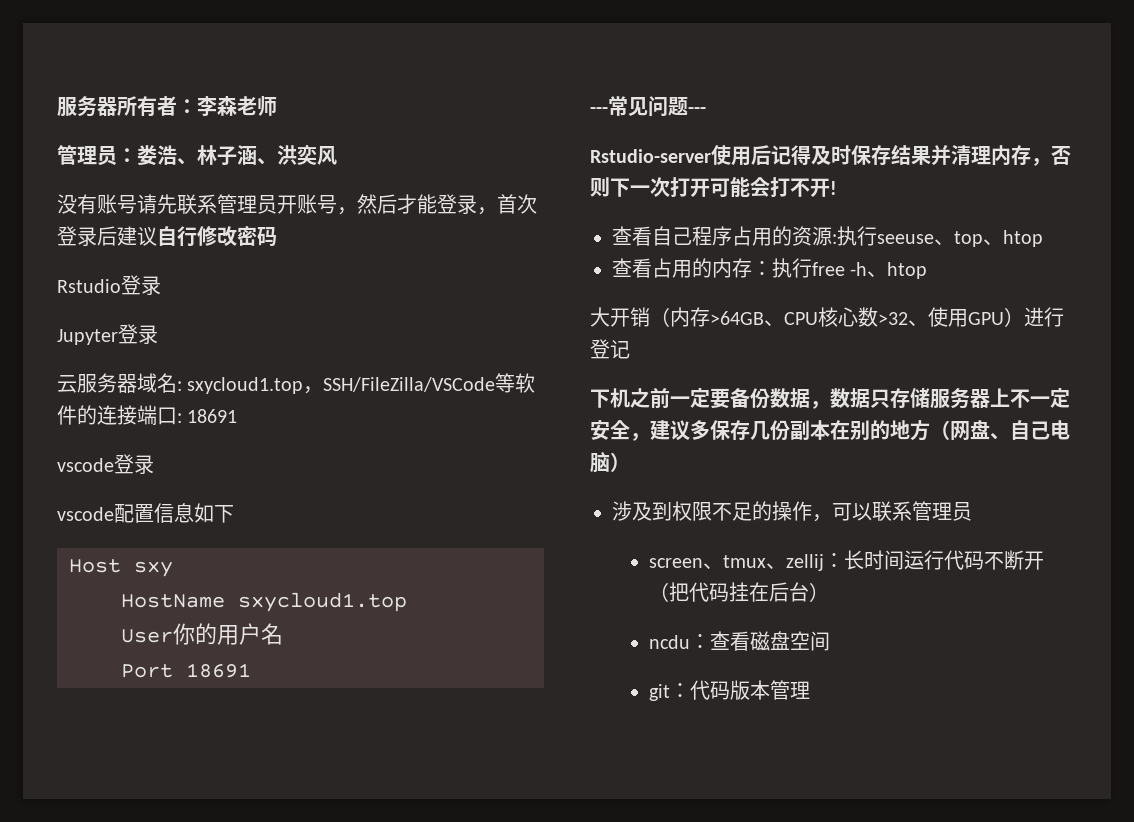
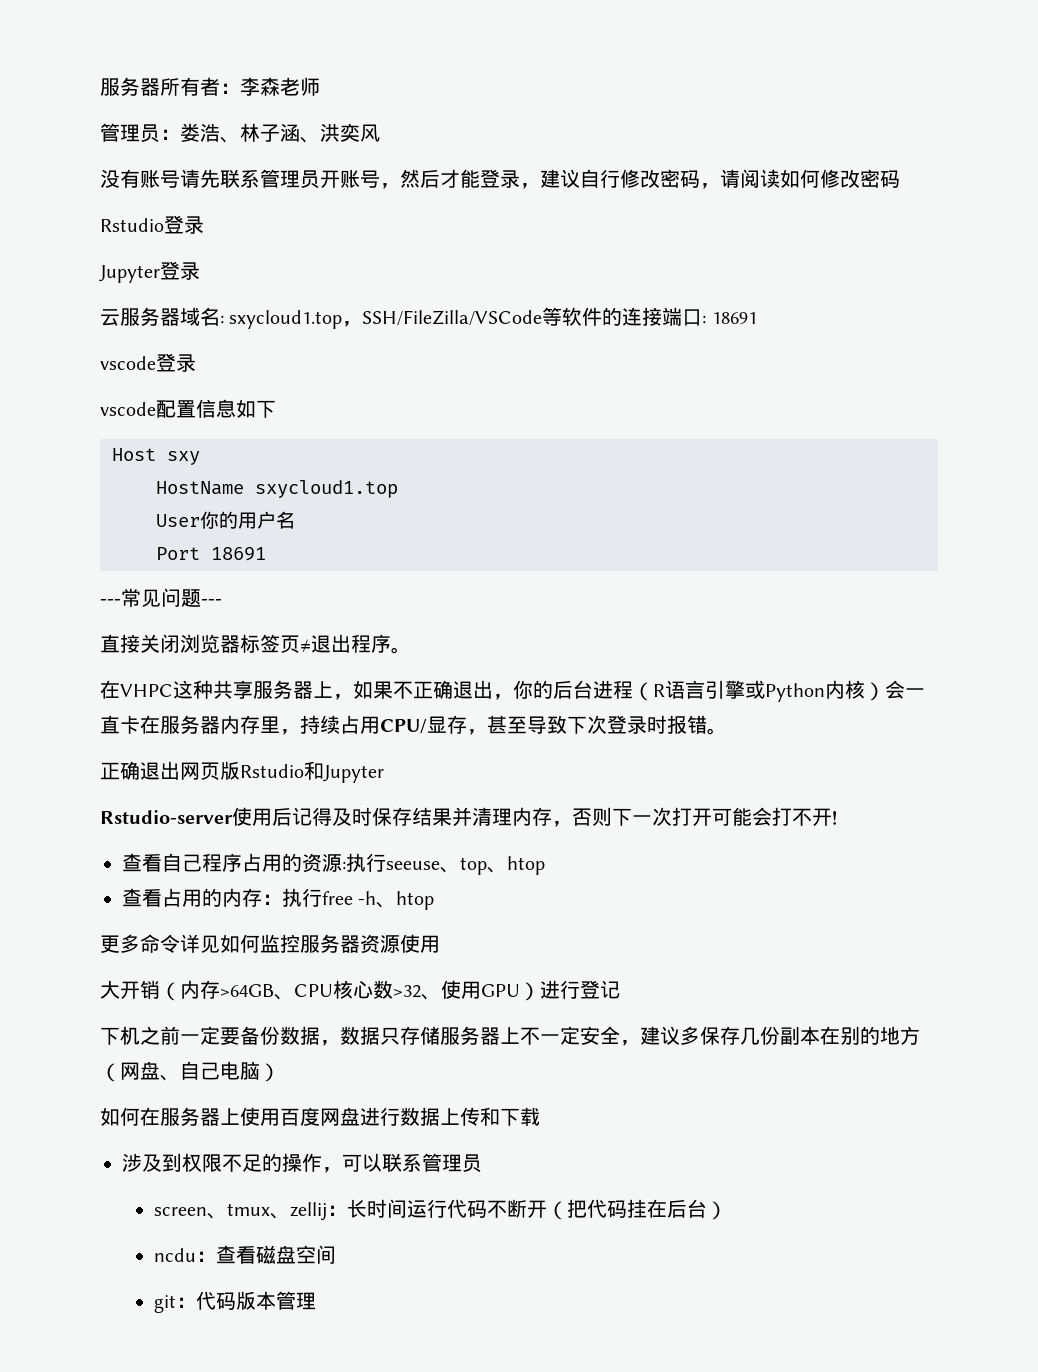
[497,194,537,214] [57,226,117,246] 首次登录后 -> (540, 186) none
(277, 236) none -> [700,169,900,189] ，请阅读如何修改密码
(706, 110) none -> [100,634,411,654] [100,680,925,702] [100,715,727,735] [100,761,384,783] // 直接关闭浏览器标签页≠退出程序。 // 在VHPC这种共享服务器上，如果不正确退出，你的后台进程（R语言引擎或Python内核）会一直卡在服务器内存里，持续占用CPU/显存，甚至导致下次登录时报错。 // 正确退出网页版Rstudio和Jupyter
(928, 270) none -> [100,934,440,954] // 更多命令详见如何监控服务器资源使用
(630, 462) none -> [100,1107,540,1126] // 如何在服务器上使用百度网盘进行数据上传和下载

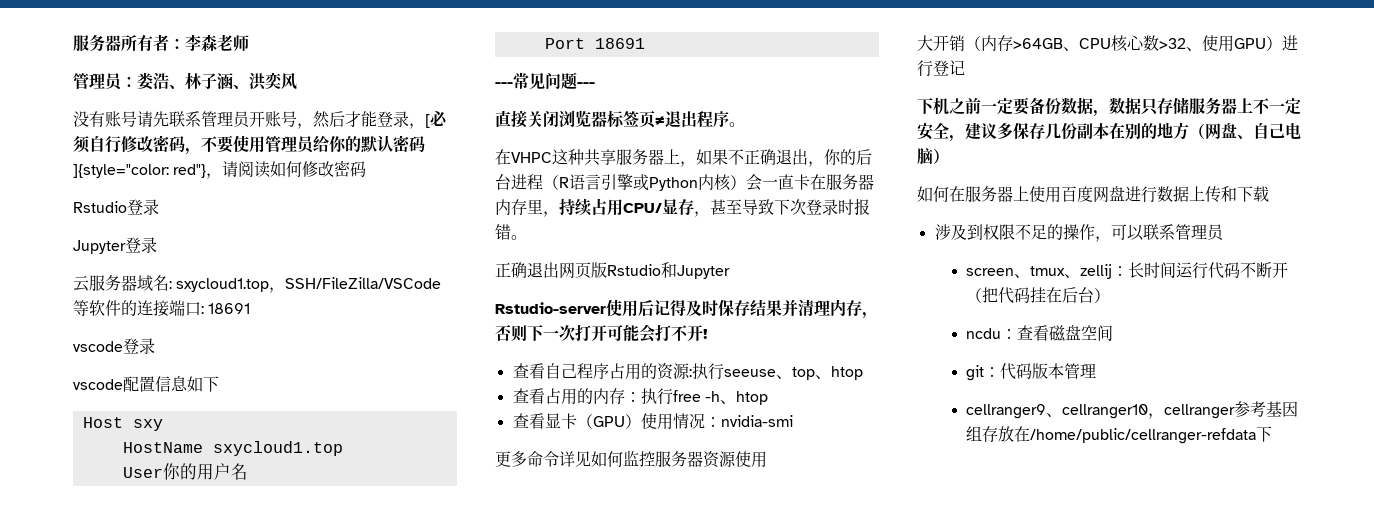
[540,169,580,188] 建议 -> [425,111,448,128] [73,135,90,153] [必须
(720, 186) none -> [201,135,425,154] [73,164,223,179] 不要使用管理员给你的默认密码]{style="color: red"}，
(435, 900) none -> [512,413,793,430] // 查看显卡（GPU）使用情况：nvidia-smi
(317, 1301) none -> [966,401,1299,419] [966,426,1273,444] // cellranger9、cellranger10，cellranger参考基因组存放在/home/public/cellranger-refdata下

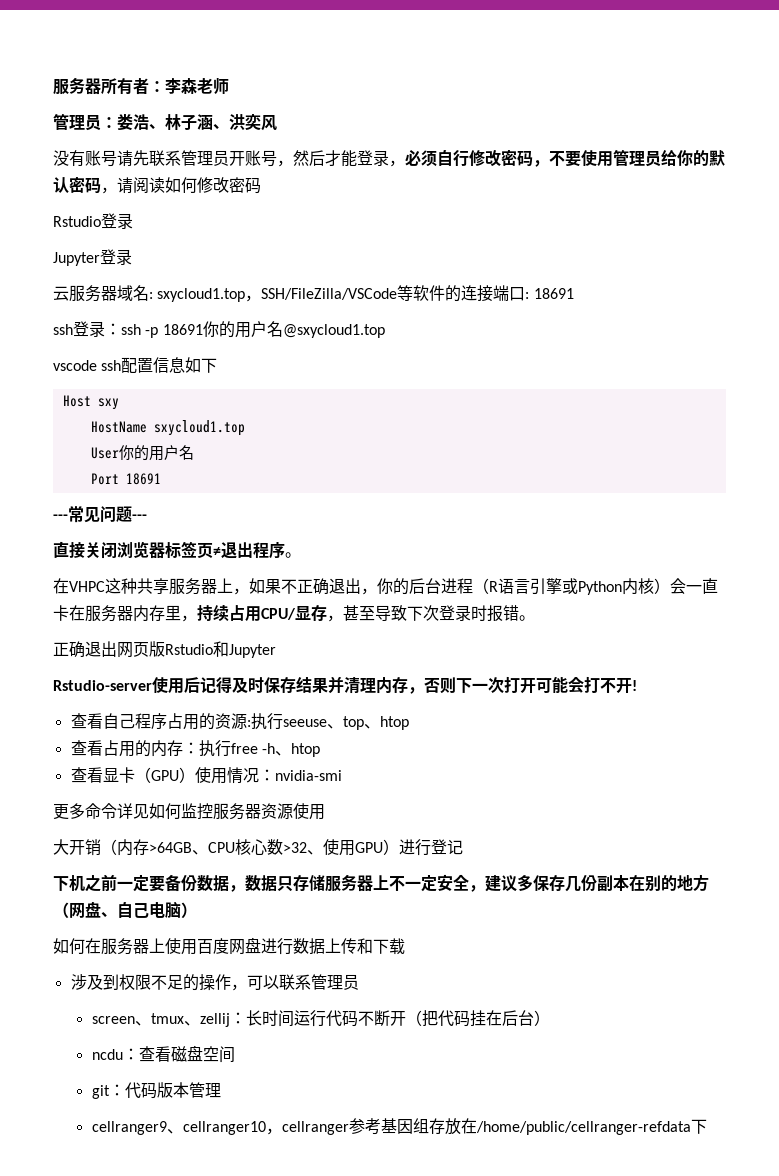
[425,114,430,128] [ -> (405, 163) none
[73,164,207,178] ]{style="color: red"} -> (101, 185) none
[73,338,155,354] [73,379,123,390] vscode登录 // vscode -> [53,321,385,338] [53,360,122,371] ssh登录：ssh -p 18691你的用户名@sxycloud1.top // vscode ssh

